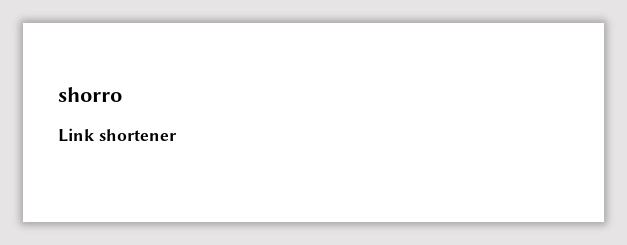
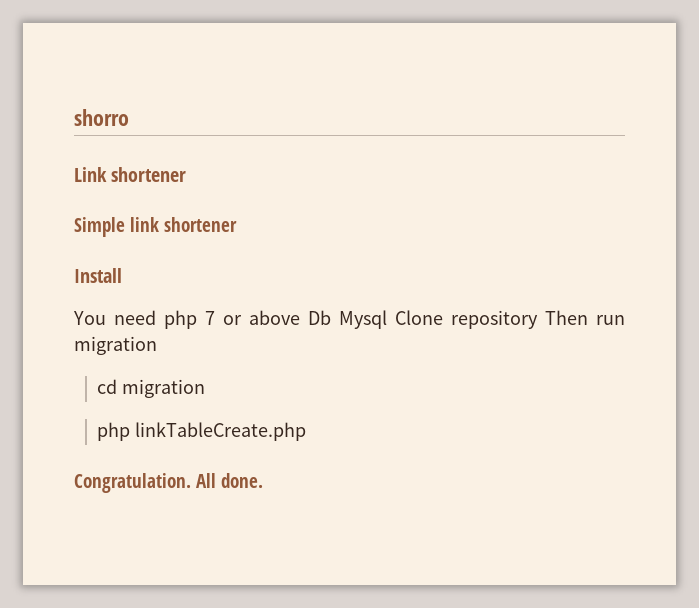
(177, 135) none -> [74,217,237,237] [74,268,122,283] [73,310,625,329] [74,336,157,355] [97,379,206,398] [97,422,307,441] [74,473,263,493] // Simple link shortener // Install // You need php 7 or above Db Mysql Clone repository Then run migration // cd migration // php linkTableCreate.php // Congratulation. All done.

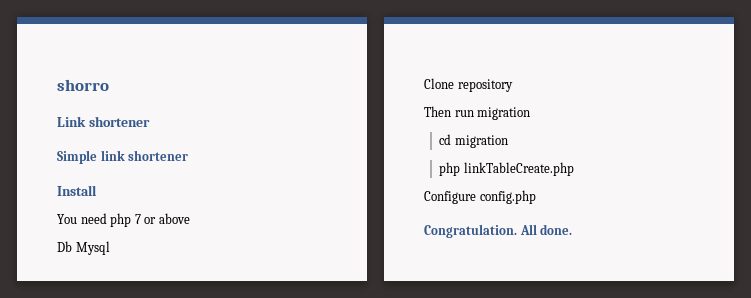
(300, 317) none -> (190, 218) //
(387, 319) none -> (110, 248) //
(538, 319) none -> (513, 85) //
(307, 431) none -> [424,190,536,204] // Configure config.php

